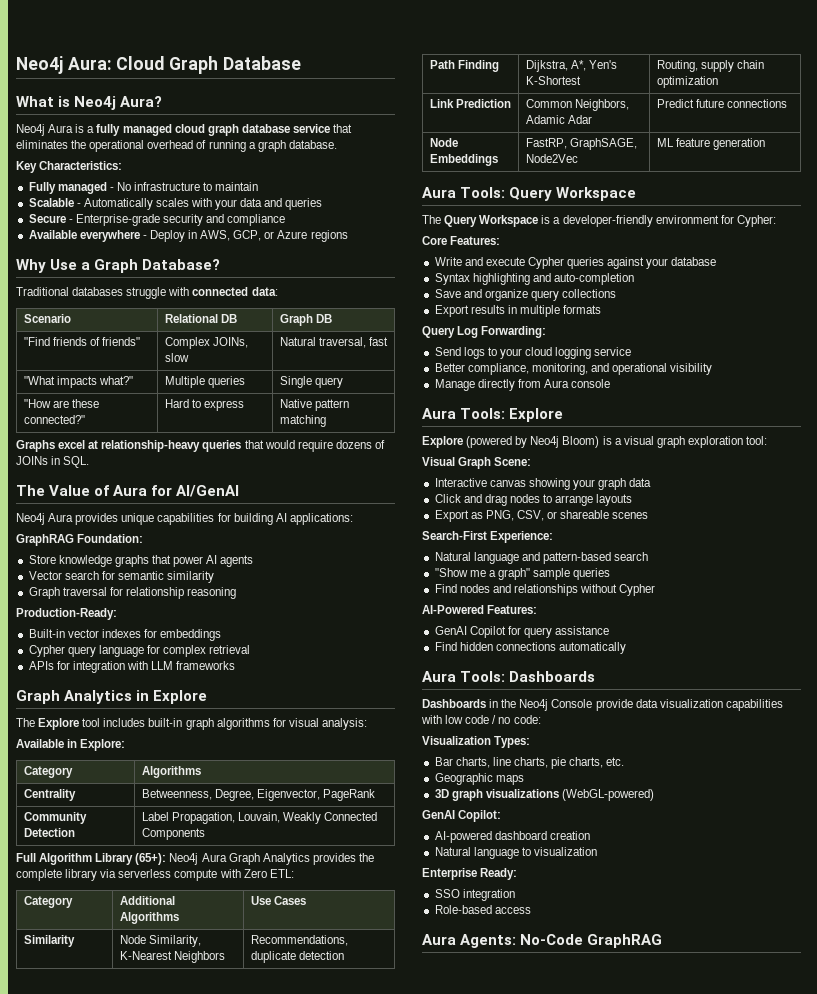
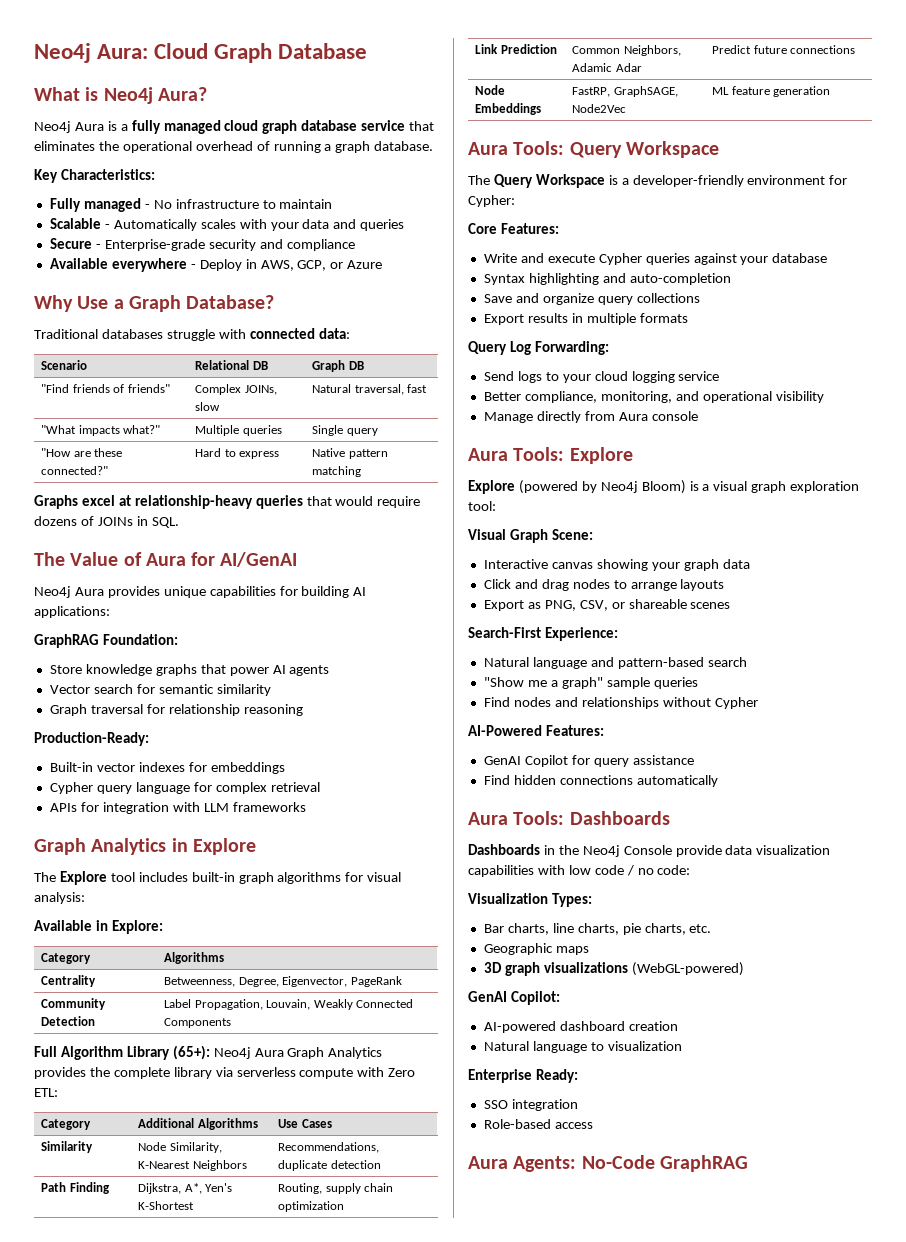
[310,230,348,242] regions -> (383, 264) none

